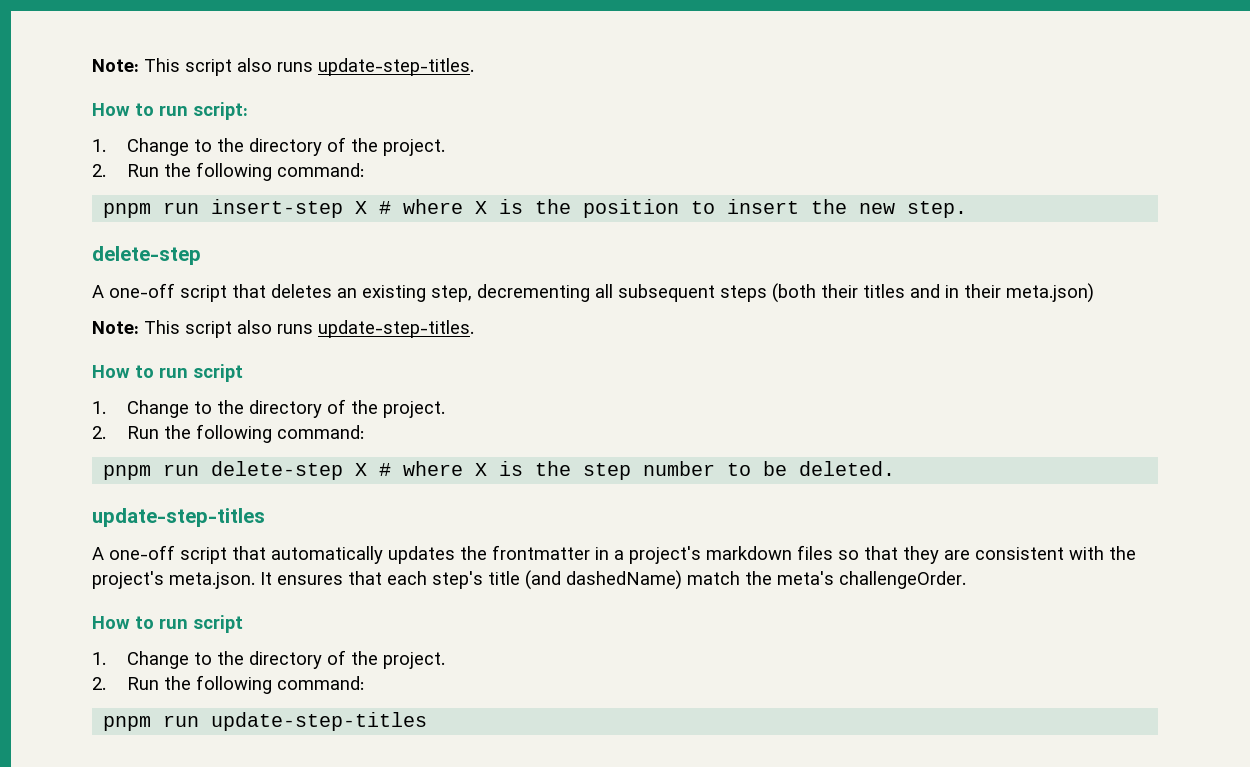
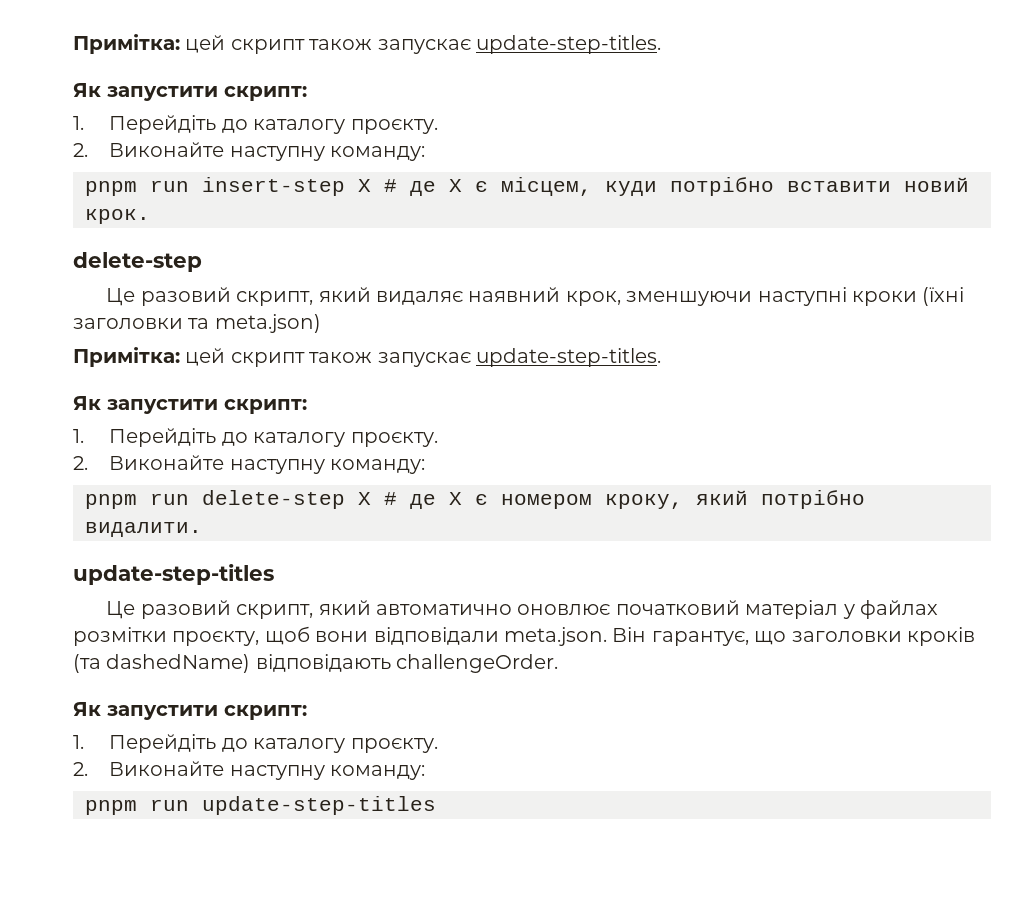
[92,58,474,76] [92,102,248,120] [92,137,445,156] [92,162,364,181] Note: This script also runs update-step-titles. // How to run script: // 1. Change to the directory of the project. // 2. Run the following command: -> [73,34,661,54] [73,83,307,101] [73,115,438,134] [73,142,426,161] Примітка: цей скрипт також запускає update-step-titles. // Як запустити скрипт: // 1. Перейдіть до каталогу проєкту. // 2. Виконайте наступну команду:
[403,199,968,218] [92,246,201,265] [92,283,1094,303] [92,320,474,338] [92,364,243,382] [92,399,445,418] [92,424,364,443] where X is the position to insert the new step. // delete-step // A one-off script that deletes an existing step, decrementing all subsequent steps (both their titles and in their meta.json) // Note: This script also runs update-step-titles. // How to run script // 1. Change to the directory of the project. // 2. Run the following command: -> [410,177,969,196] [85,209,150,224] [73,252,202,272] [106,287,965,306] [73,314,321,333] [73,347,661,367] [73,396,307,414] [73,428,438,447] [73,455,426,474] де X є місцем, куди потрібно вставити новий крок. // delete-step // Це разовий скрипт, який видаляє наявний крок, зменшуючи наступні кроки (їхні заголовки та meta.json) // Примітка: цей скрипт також запускає update-step-titles. // Як запустити скрипт: // 1. Перейдіть до каталогу проєкту. // 2. Виконайте наступну команду:
[403,461,896,480] [92,508,265,527] [92,545,1136,564] [92,570,966,590] [92,615,243,633] [92,650,445,669] [92,675,364,694] where X is the step number to be deleted. // update-step-titles // A one-off script that automatically updates the frontmatter in a project's markdown files so that they are consistent with the project's meta.json. It ensures that each step's title (and dashedName) match the meta's challengeOrder. // How to run script // 1. Change to the directory of the project. // 2. Run the following command: -> [410,490,865,509] [85,522,202,537] [73,564,274,585] [106,600,938,619] [73,626,975,646] [73,654,559,673] [73,702,307,720] [73,734,438,753] [73,761,426,780] де X є номером кроку, який потрібно видалити. // update-step-titles // Це разовий скрипт, який автоматично оновлює початковий матеріал у файлах розмітки проєкту, щоб вони відповідали meta.json. Він гарантує, що заголовки кроків (та dashedName) відповідають challengeOrder. // Як запустити скрипт: // 1. Перейдіть до каталогу проєкту. // 2. Виконайте наступну команду:

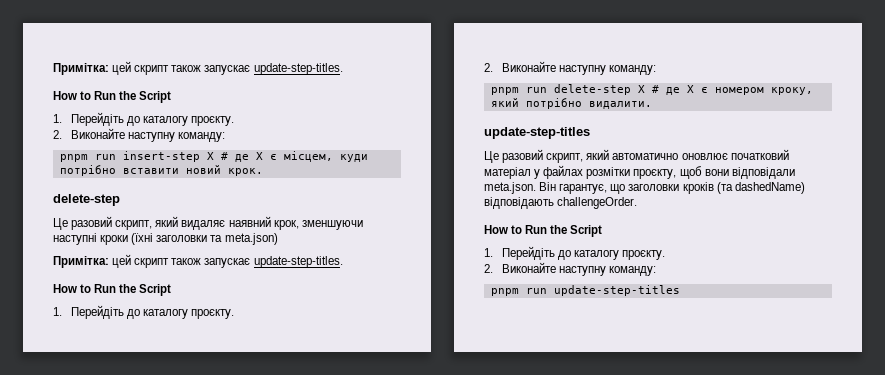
[73,34,661,54] [73,83,307,101] Примітка: цей скрипт також запускає update-step-titles. // Як запустити скрипт: -> [53,61,343,75] [53,91,172,103] Примітка: цей скрипт також запускає update-step-titles. // How to Run the Script
[73,396,307,414] Як запустити скрипт: -> [53,284,172,296] How to Run the Script
[73,702,307,720] Як запустити скрипт: -> [484,225,603,237] How to Run the Script

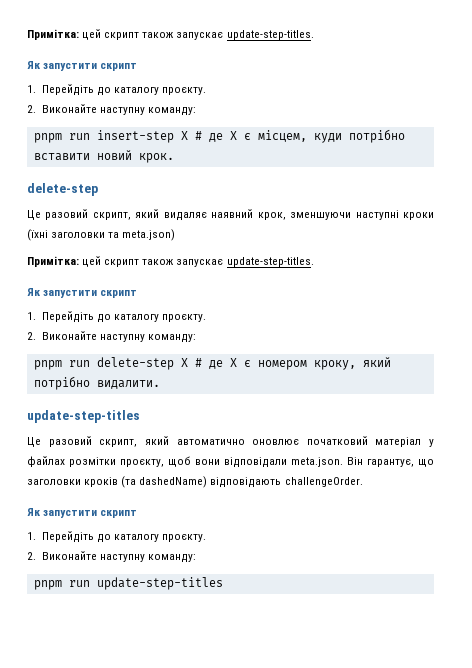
[53,61,343,75] [53,91,172,103] Примітка: цей скрипт також запускає update-step-titles. // How to Run the Script -> [27,29,314,40] [27,61,138,71] Примітка: цей скрипт також запускає update-step-titles. // Як запустити скрипт
[53,284,172,296] How to Run the Script -> [27,288,138,298] Як запустити скрипт
[484,225,603,237] How to Run the Script -> [27,508,138,518] Як запустити скрипт

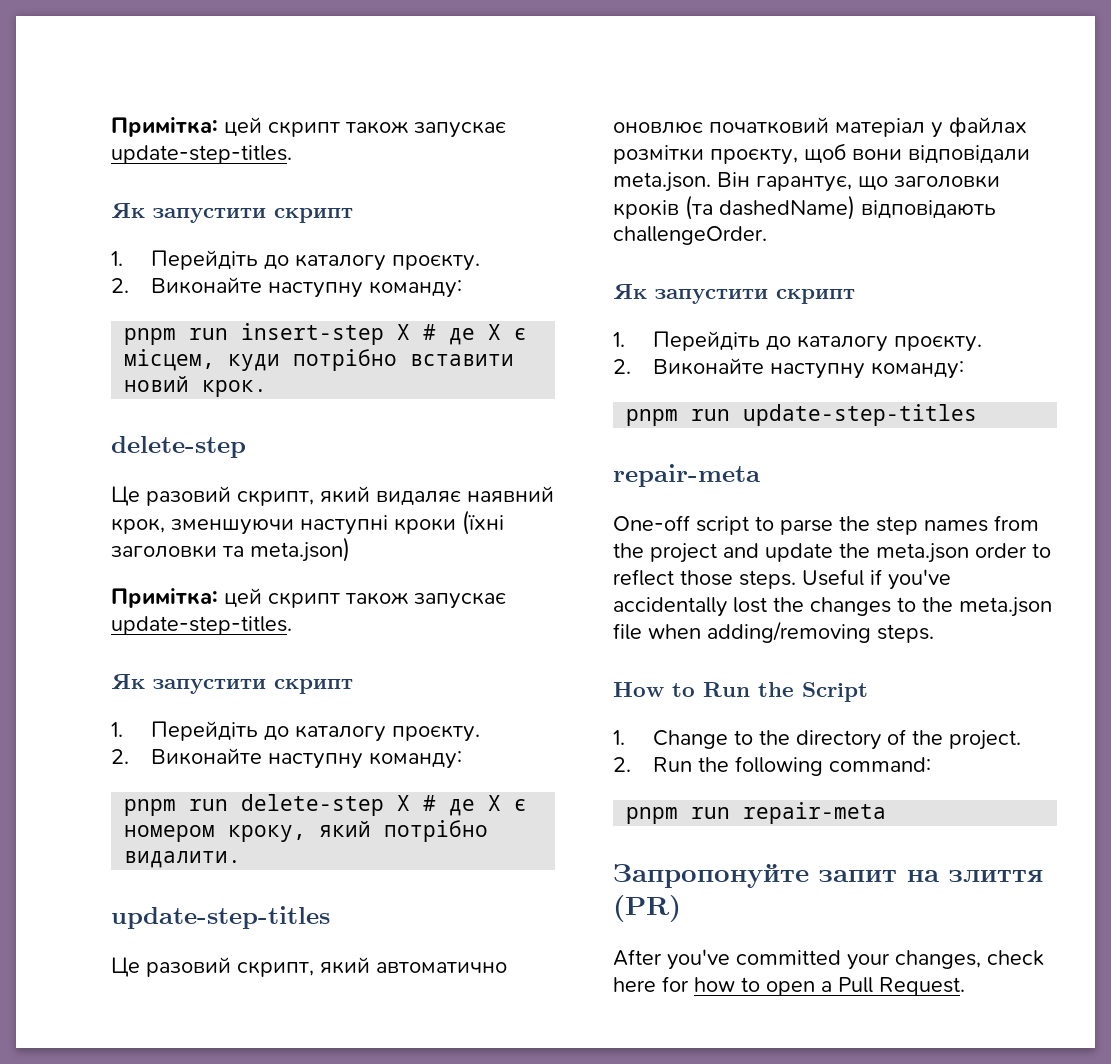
(223, 583) none -> [613,464,760,487] [613,515,1039,535] [613,543,1051,563] [613,569,951,590] [613,597,1052,617] [613,621,934,643] [613,682,868,702] [613,729,1022,750] [613,756,932,776] [626,802,887,824] [613,864,1043,888] [613,895,681,922] [613,949,1044,970] [613,976,965,996] // repair-meta // One-off script to parse the step names from the project and update the meta.json order to reflect those steps. Useful if you've accidentally lost the changes to the meta.json file when adding/removing steps. // How to Run the Script // 1. Change to the directory of the project. // 2. Run the following command: // pnpm run repair-meta // Запропонуйте запит на злиття (PR) // After you've committed your changes, check here for how to open a Pull Request.

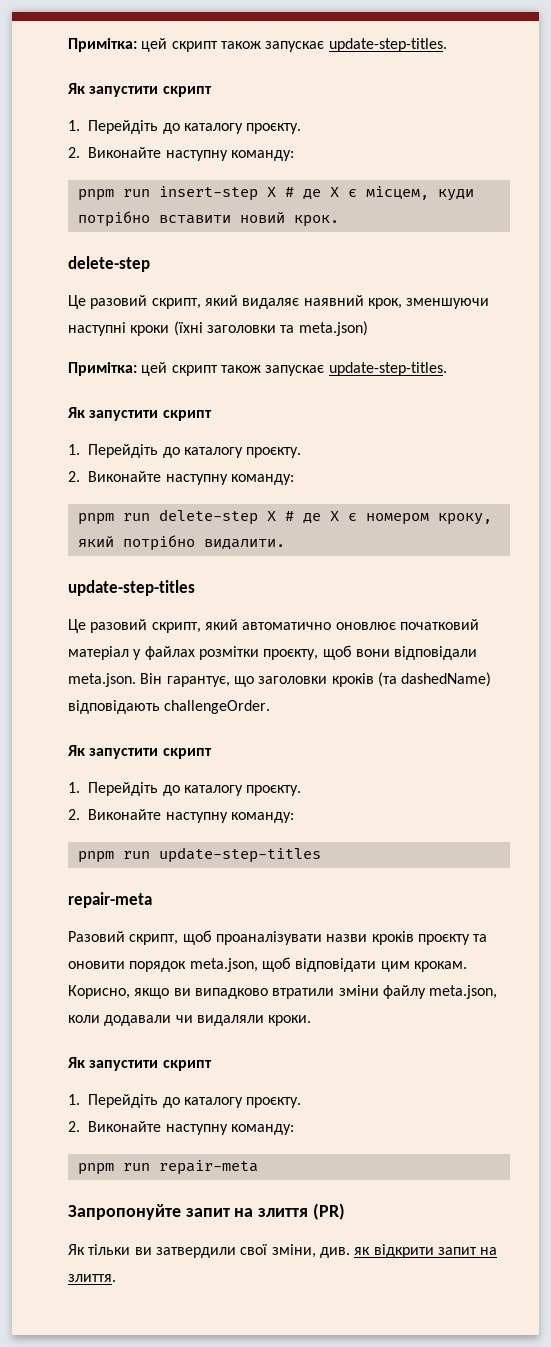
[613,515,1039,535] [613,543,1051,563] [613,569,951,590] [613,597,1052,617] [613,621,934,643] [613,682,868,702] [613,729,1022,750] [613,756,932,776] One-off script to parse the step names from the project and update the meta.json order to reflect those steps. Useful if you've accidentally lost the changes to the meta.json file when adding/removing steps. // How to Run the Script // 1. Change to the directory of the project. // 2. Run the following command: -> [68,930,488,945] [68,957,467,972] [68,985,498,999] [68,1015,312,1026] [67,1057,212,1071] [68,1094,302,1108] [68,1121,294,1135] Разовий скрипт, щоб проаналізувати назви кроків проєкту та оновити порядок meta.json, щоб відповідати цим крокам. Корисно, якщо ви випадково втратили зміни файлу meta.json, коли додавали чи видаляли кроки. // Як запустити скрипт // 1. Перейдіть до каталогу проєкту. // 2. Виконайте наступну команду:
[613,949,1044,970] [613,976,965,996] After you've committed your changes, check here for how to open a Pull Request. -> [68,1244,498,1258] [68,1274,116,1282] Як тільки ви затвердили свої зміни, див. як відкрити запит на злиття.

